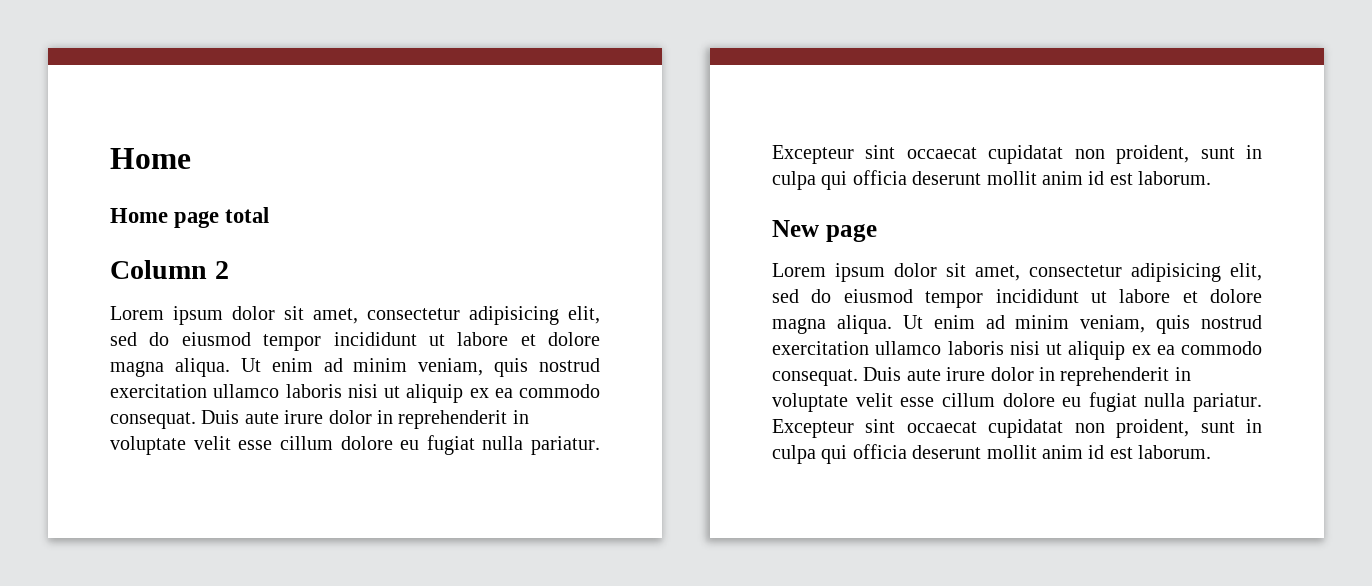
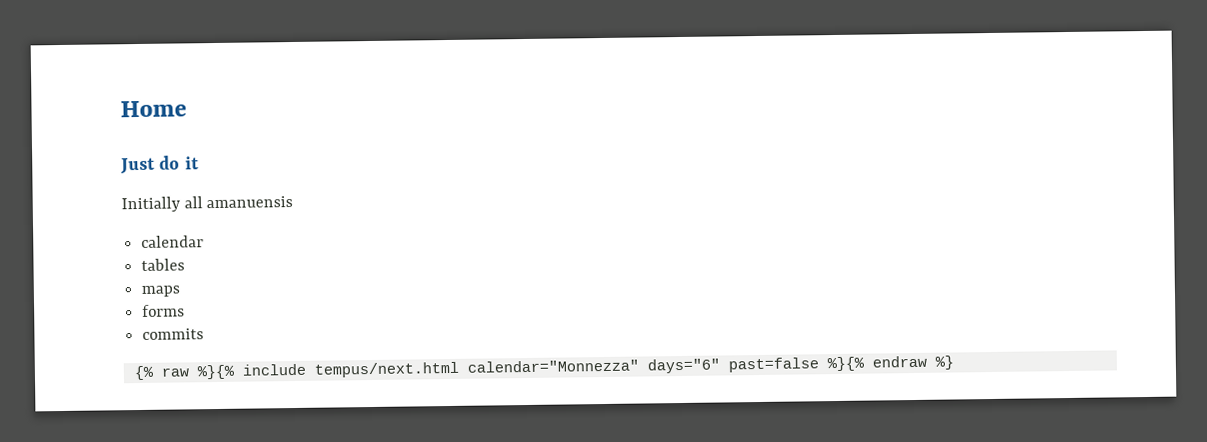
[110,207,270,228] [110,260,229,279] [110,306,600,325] [110,332,600,351] [110,358,600,377] [110,384,600,403] [110,410,529,429] [110,435,600,455] [772,145,1262,164] [772,170,1212,190] [772,220,877,242] [772,263,1262,282] [772,289,1262,308] [772,315,1262,334] [772,341,1262,360] [772,367,1191,386] [772,392,1262,412] [772,419,1262,438] [772,444,1212,464] Home page total // Column 2 // Lorem ipsum dolor sit amet, consectetur adipisicing elit, sed do eiusmod tempor incididunt ut labore et dolore magna aliqua. Ut enim ad minim veniam, quis nostrud exercitation ullamco laboris nisi ut aliquip ex ea commodo consequat. Duis aute irure dolor in reprehenderit in voluptate velit esse cillum dolore eu fugiat nulla pariatur. Excepteur sint occaecat cupidatat non proident, sunt in culpa qui officia deserunt mollit anim id est laborum. // New page // Lorem ipsum dolor sit amet, consectetur adipisicing elit, sed do eiusmod tempor incididunt ut labore et dolore magna aliqua. Ut enim ad minim veniam, quis nostrud exercitation ullamco laboris nisi ut aliquip ex ea commodo consequat. Duis aute irure dolor in reprehenderit in voluptate velit esse cillum dolore eu fugiat nulla pariatur. Excepteur sint occaecat cupidatat non proident, sunt in culpa qui officia deserunt mollit anim id est laborum. -> [120,155,199,175] [121,195,294,213] [141,235,205,248] [141,258,186,271] [141,285,181,297] [142,304,186,317] [142,328,205,340] [133,355,954,381] Just do it // Initially all amanuensis // calendar // tables // maps // forms // commits // {% raw %}{% include tempus/next.html calendar="Monnezza" days="6" past=false %}{% endraw %}

